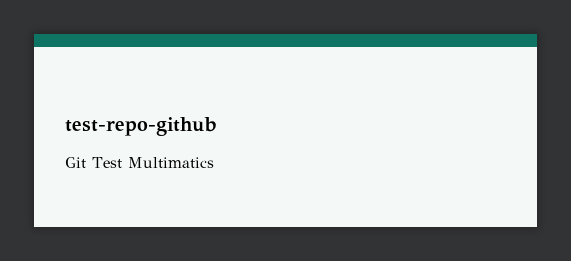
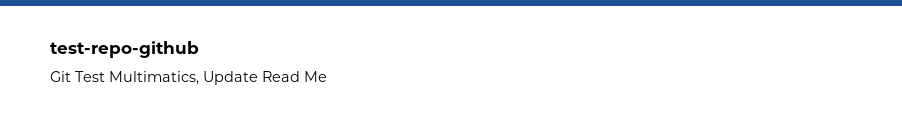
[127,157,214,168] Multimatics -> [109,71,327,85] Multimatics, Update Read Me

